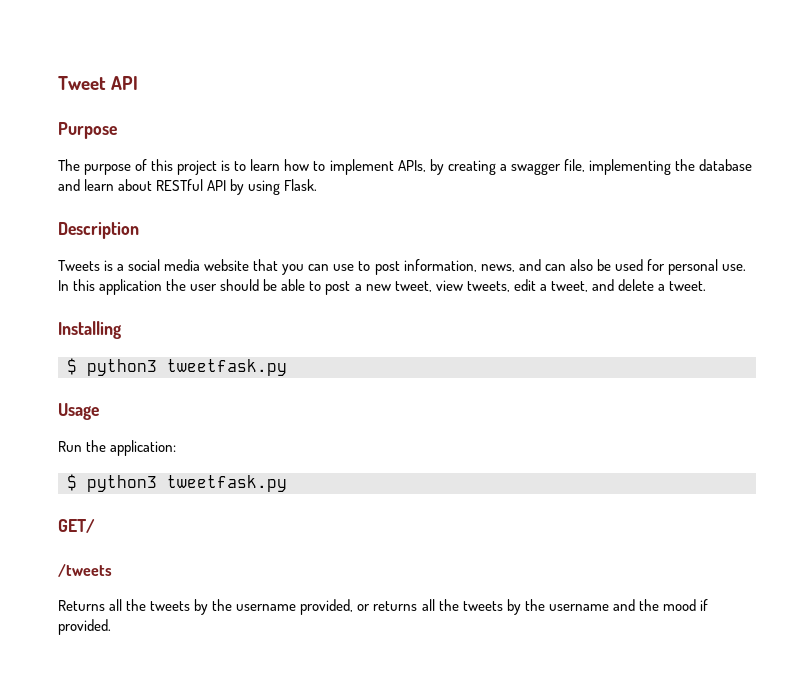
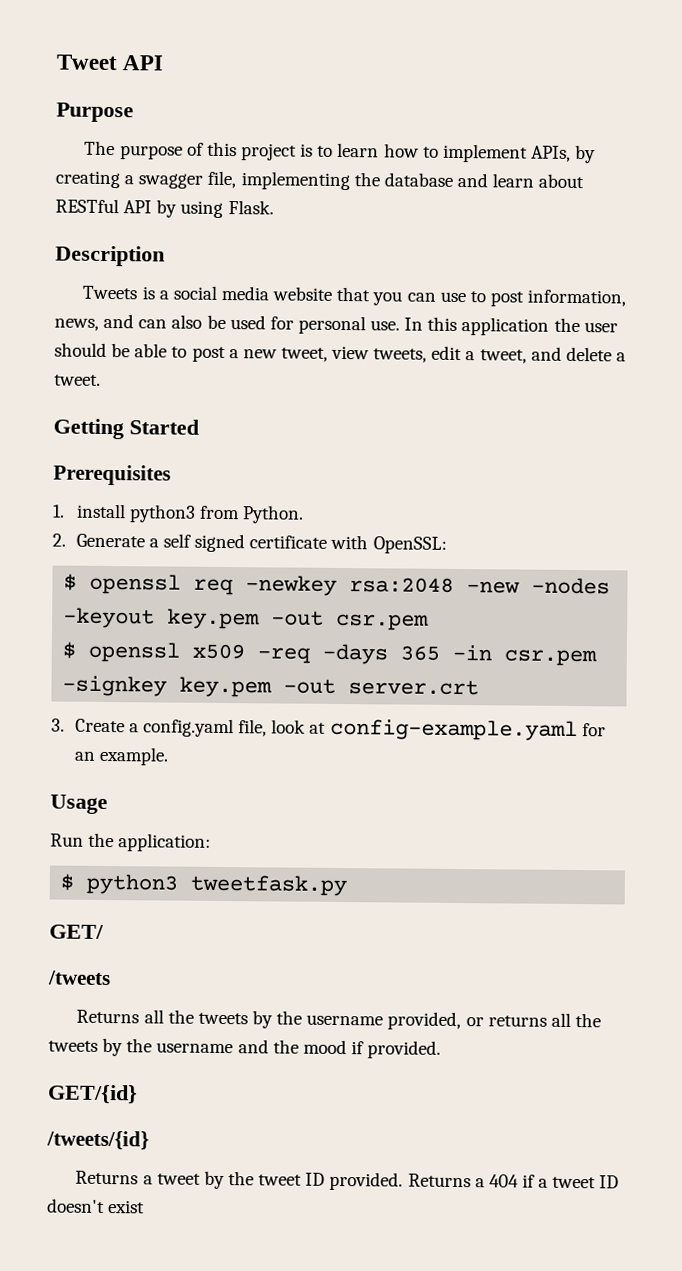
[58,321,121,339] [67,358,287,376] Installing // $ python3 tweetfask.py -> [53,418,199,440] [53,464,171,486] [52,503,305,524] [52,533,447,554] [63,573,611,596] [63,607,430,631] [62,641,598,667] [62,675,480,698] [51,718,606,742] [73,746,169,766] Getting Started // Prerequisites // 1. install python3 from Python. // 2. Generate a self signed certificate with OpenSSL: // $ openssl req -newkey rsa:2048 -new -nodes -keyout key.pem -out csr.pem // $ openssl x509 -req -days 365 -in csr.pem -signkey key.pem -out server.crt // 3. Create a config.yaml file, look at config-example.yaml for an example.
(111, 627) none -> [47,1084,138,1105] [46,1130,149,1151] [75,1170,620,1191] [47,1198,146,1214] // GET/{id} // /tweets/{id} // Returns a tweet by the tweet ID provided. Returns a 404 if a tweet ID doesn't exist

